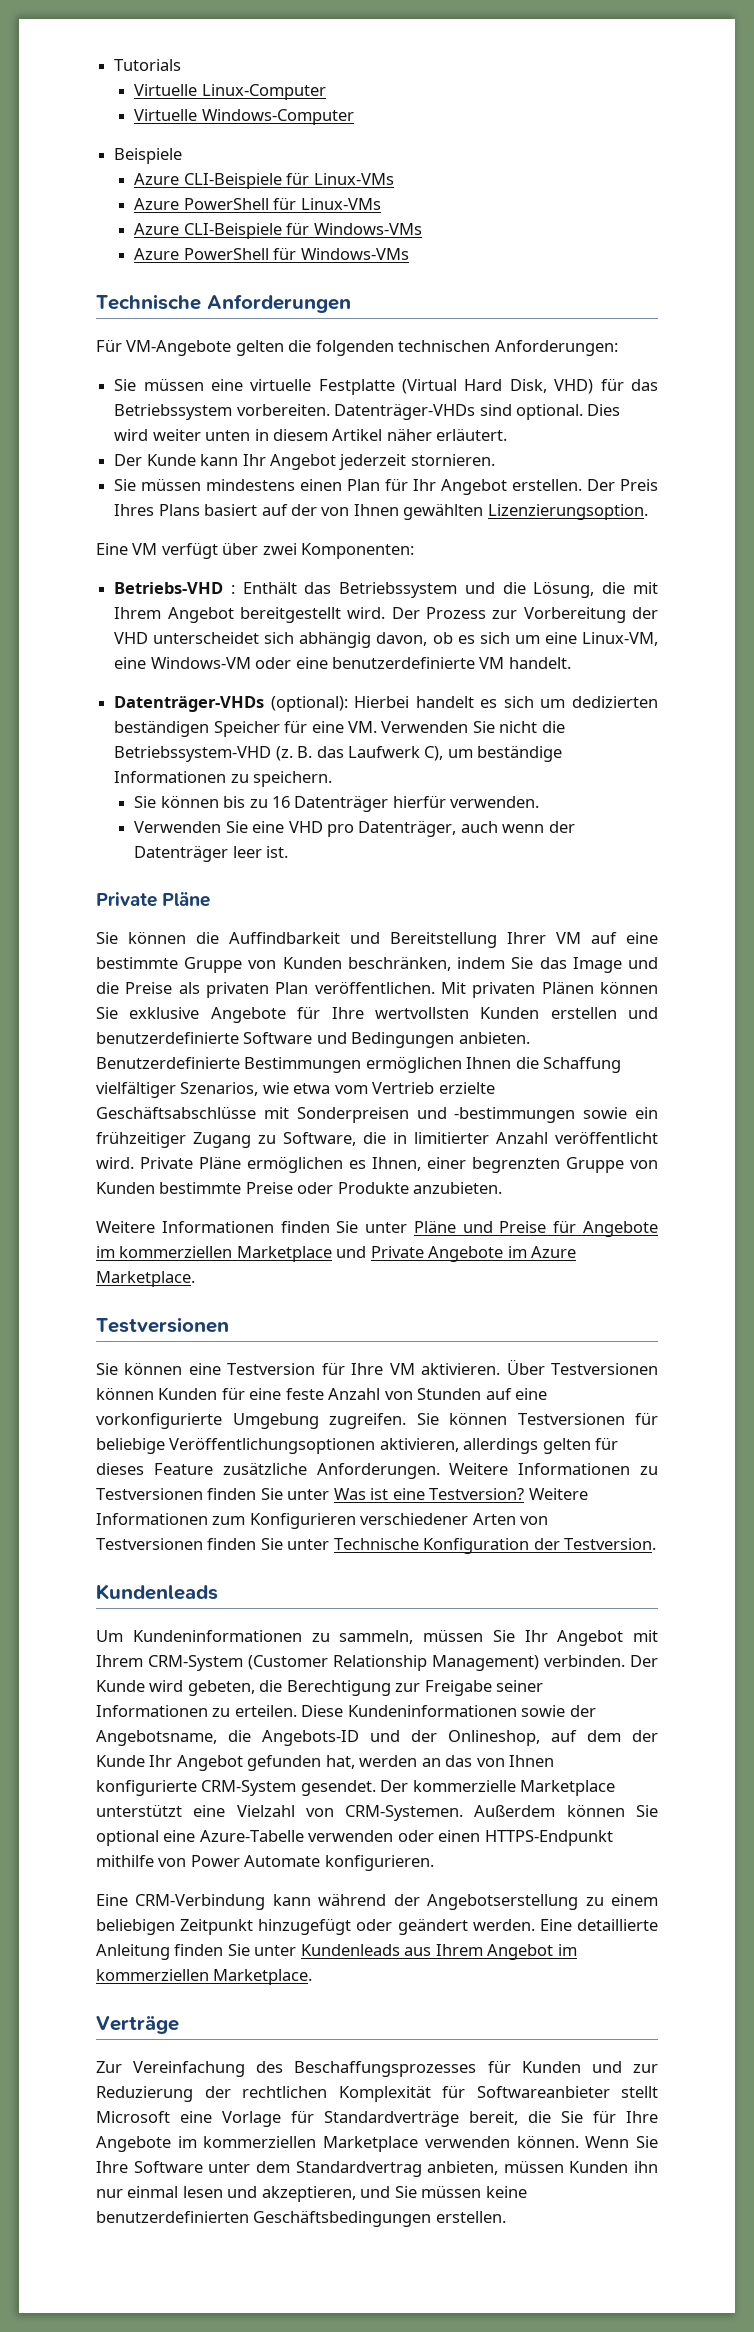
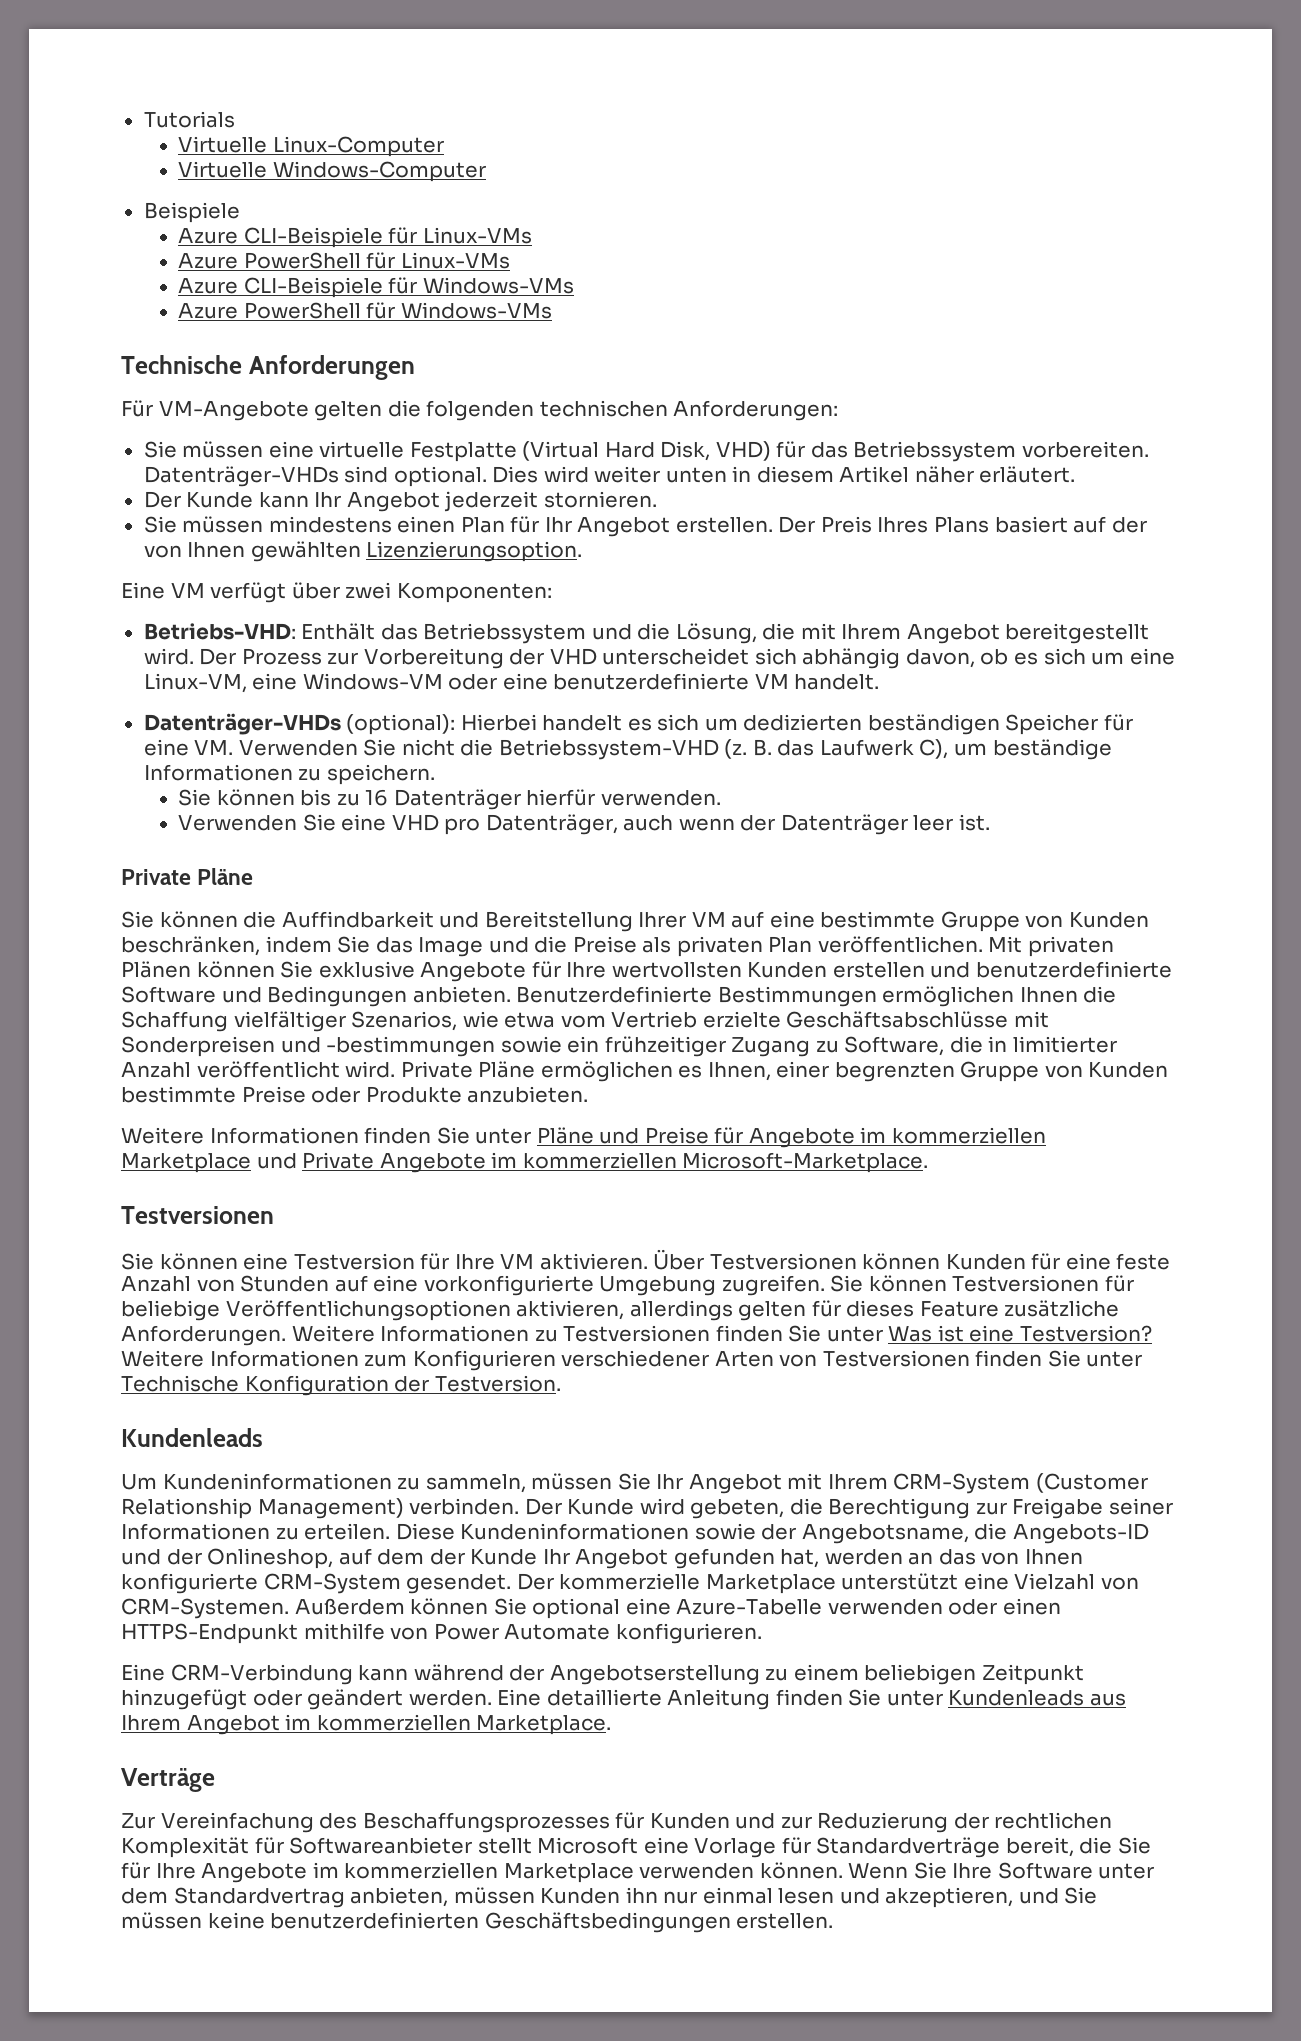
[114,582,235,594] Betriebs-VHD : -> [143,623,296,640] Betriebs-VHD:
[531,1246,577,1258] [96,1271,195,1287] Azure Marketplace. -> [522,1152,929,1173] kommerziellen Microsoft-Marketplace.

